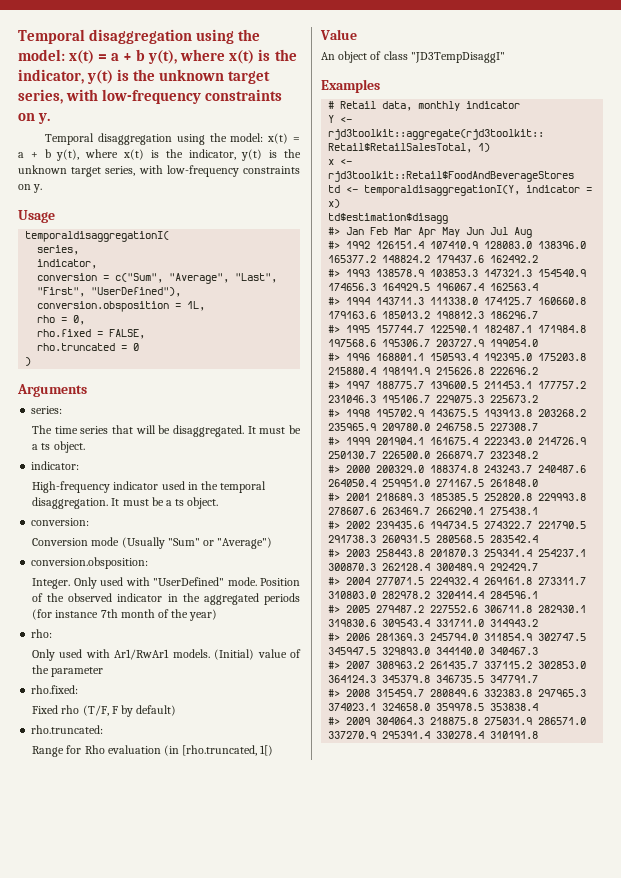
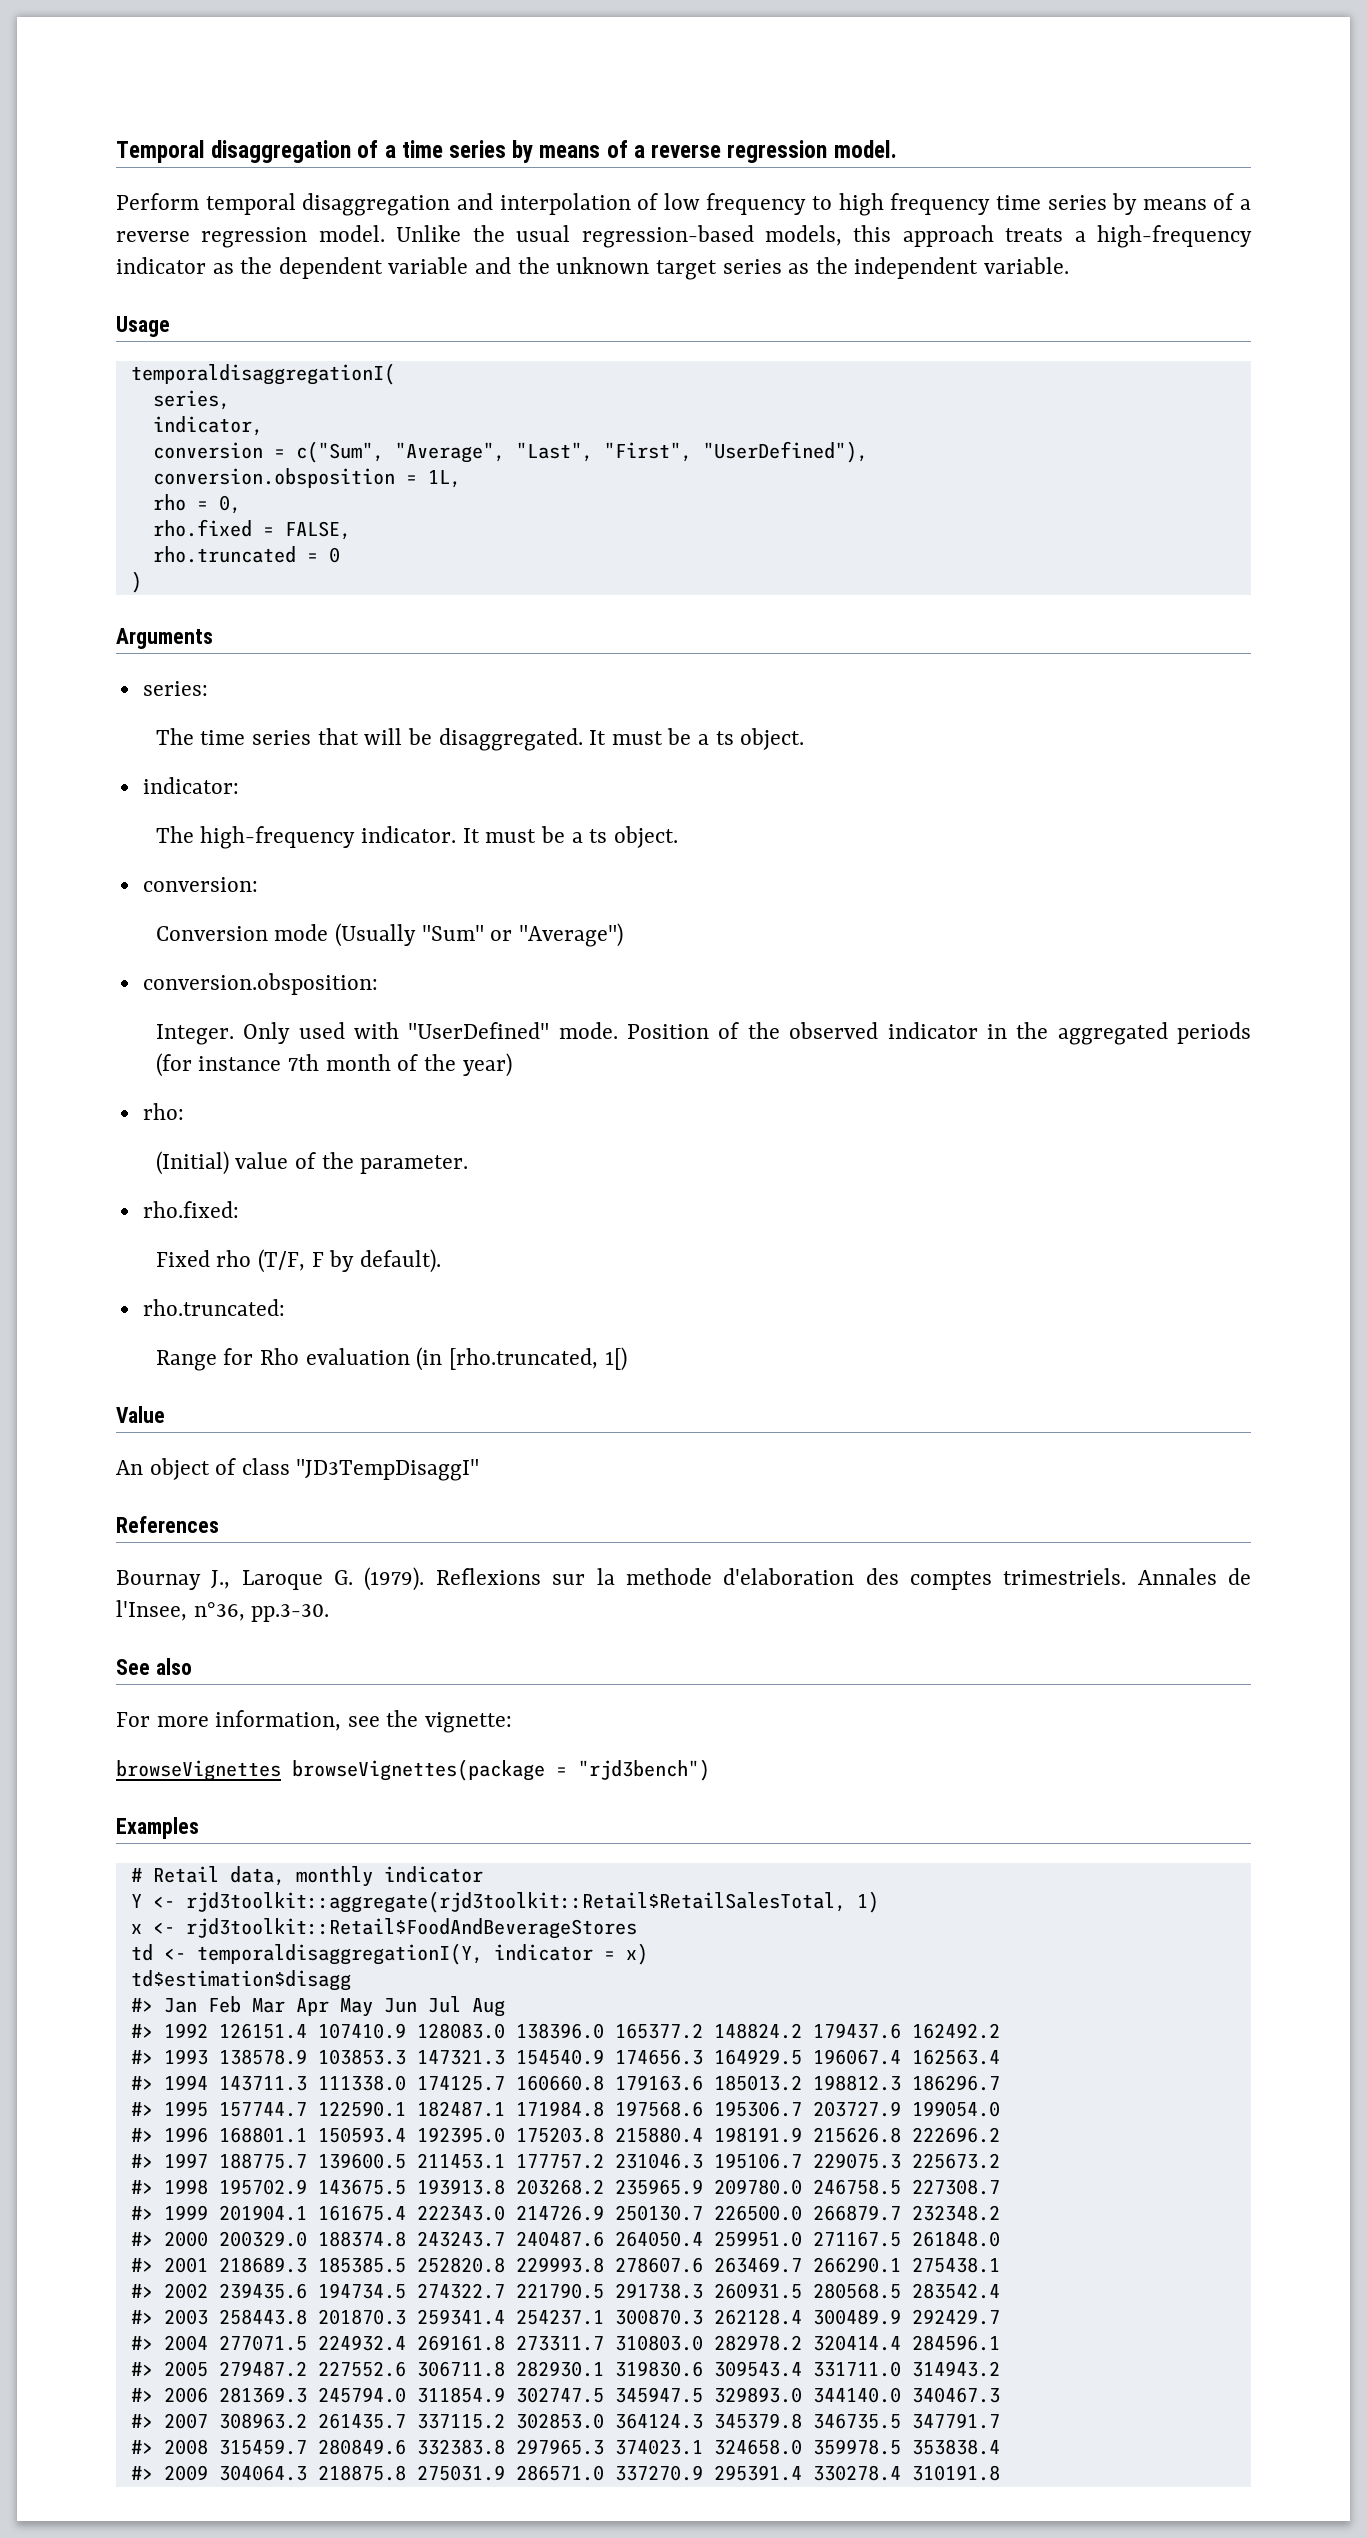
[18,29,261,44] [18,49,297,64] [18,69,271,84] [18,89,283,104] [18,113,51,124] [45,133,300,145] [18,149,301,161] [18,165,300,177] [18,184,43,193] Temporal disaggregation using the model: x(t) = a + b y(t), where x(t) is the indicator, y(t) is the unknown target series, with low-frequency constraints on y. // Temporal disaggregation using the model: x(t) = a + b y(t), where x(t) is the indicator, y(t) is the unknown target series, with low-frequency constraints on y. -> [116,140,897,163] [116,193,1251,216] [116,225,1252,248] [116,257,1069,280] Temporal disaggregation of a time series by means of a reverse regression model. // Perform temporal disaggregation and interpolation of low frequency to high frequency time series by means of a reverse regression model. Unlike the usual regression-based models, this approach treats a high-frequency indicator as the dependent variable and the unknown target series as the independent variable.
[32,481,267,493] [32,497,109,509] High-frequency indicator used in the temporal disaggregation. -> [155,826,457,849] The high-frequency indicator.
[32,649,210,661] Only used with Ar1/RwAr1 models. -> (184, 1111) none
[51,667,104,677] parameter -> [360,1155,469,1174] parameter.
[136,705,177,716] default) -> [359,1249,441,1273] default).
(505, 57) none -> [116,1516,219,1533] [116,1567,1252,1591] [116,1600,330,1622] [116,1658,192,1675] [116,1710,513,1733] [116,1759,710,1781] // References // Bournay J., Laroque G. (1979). Reflexions sur la methode d'elaboration des comptes trimestriels. Annales de l'Insee, n°36, pp.3-30. // See also // For more information, see the vignette: // browseVignettes browseVignettes(package = "rjd3bench")

